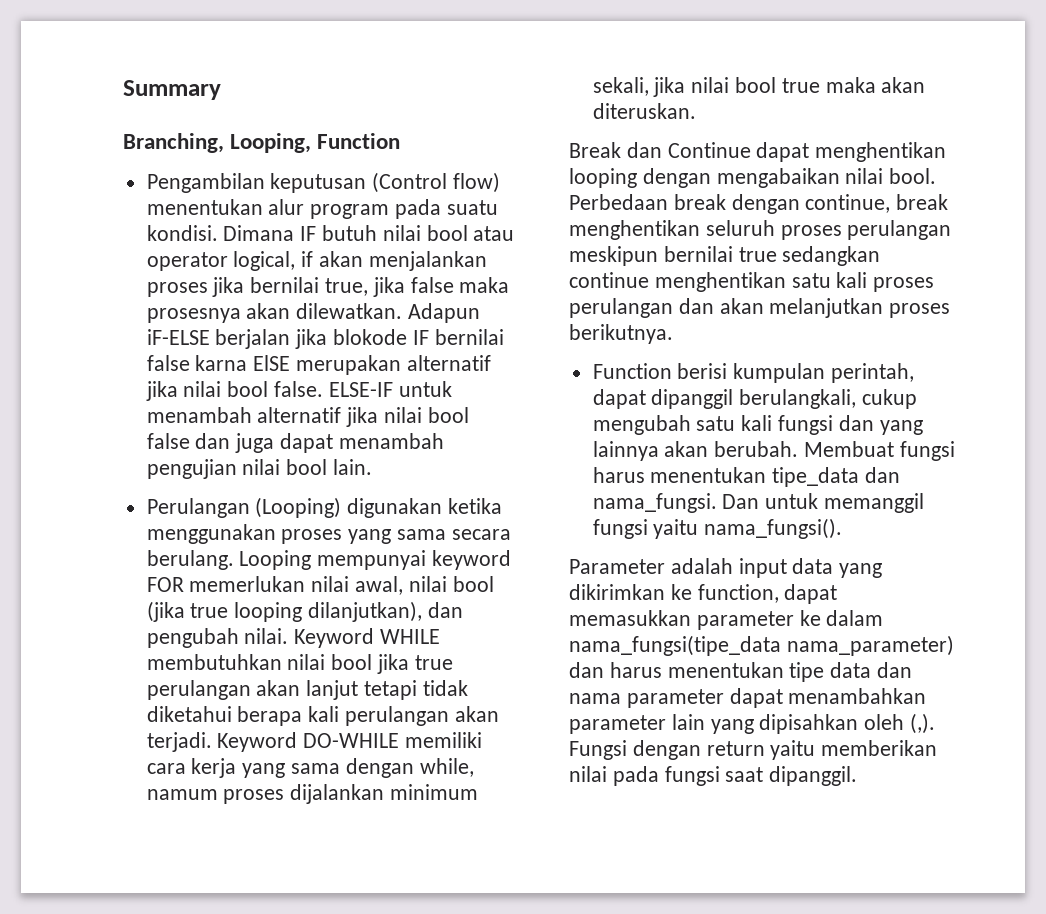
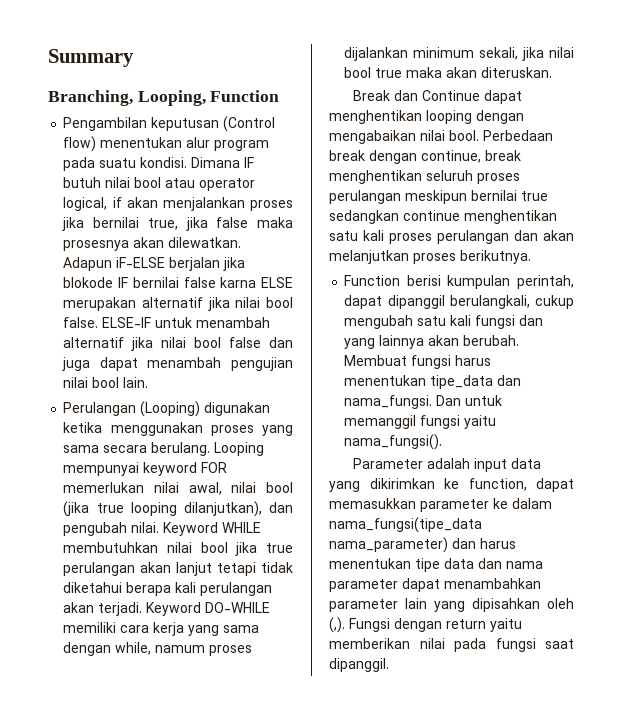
[253,355,291,371] ElSE -> [261,277,293,288] ELSE

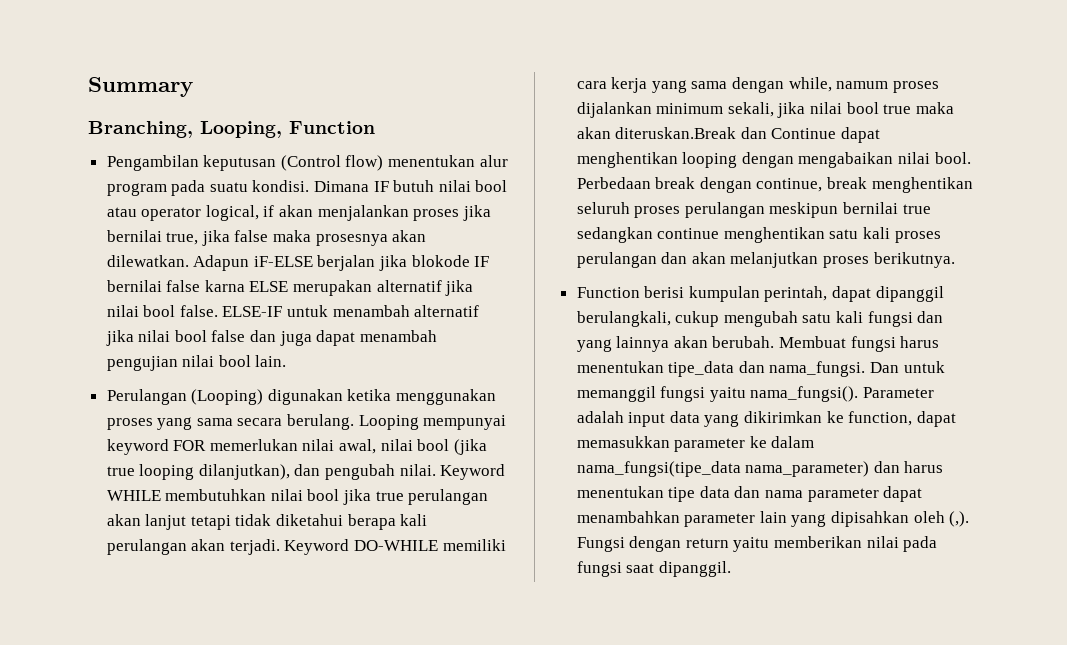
[481,67,553,78] [352,90,390,101] diteruskan. // Break -> [615,127,737,139] diteruskan.Break
(443, 442) // -> (859, 394) none

